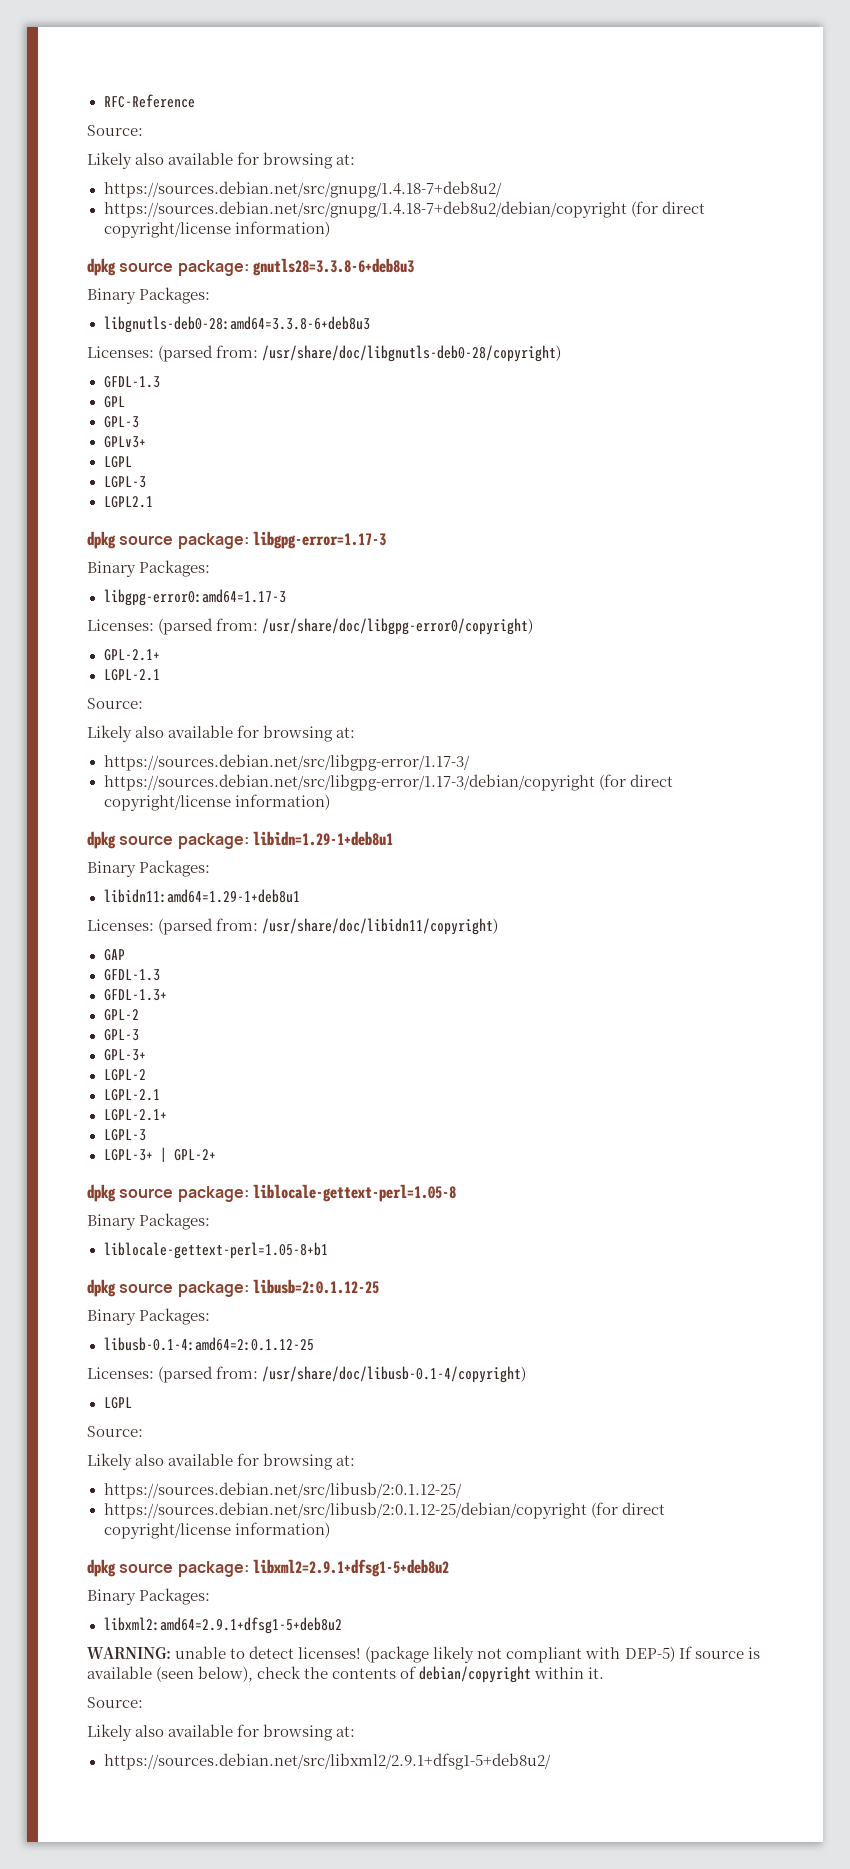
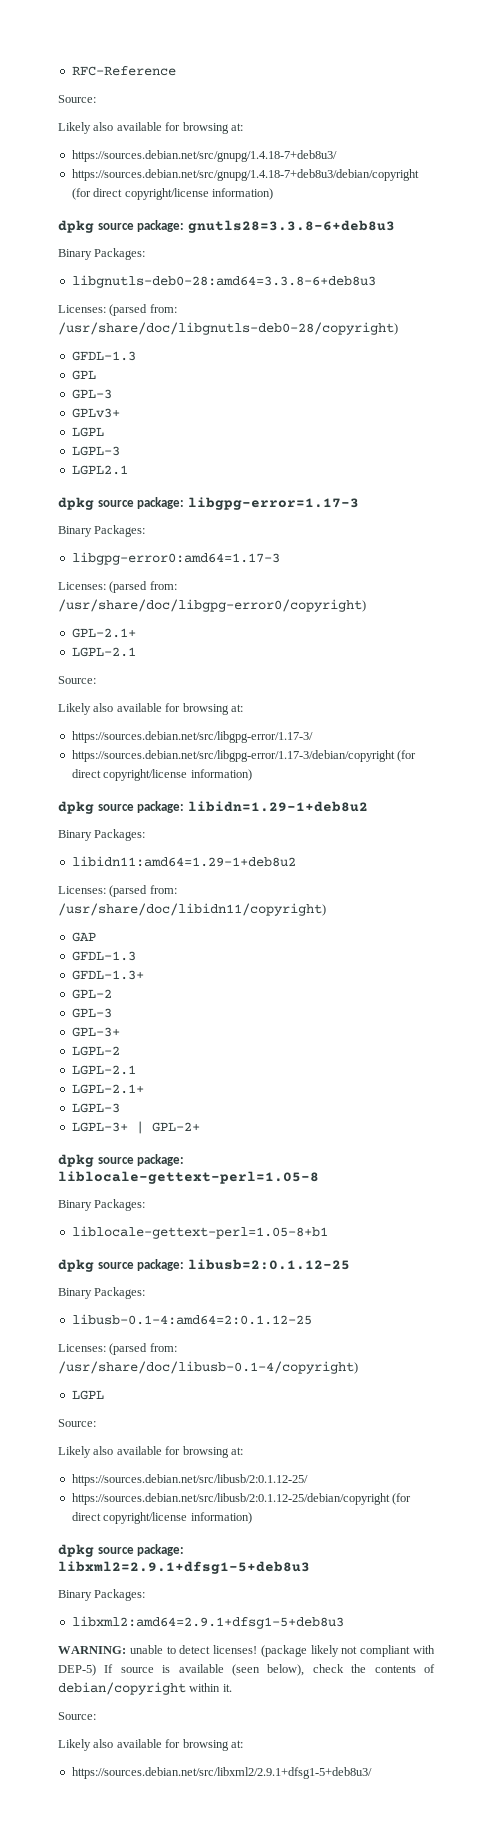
[103,181,502,198] [103,201,627,218] https://sources.debian.net/src/gnupg/1.4.18-7+deb8u2/ // https://sources.debian.net/src/gnupg/1.4.18-7+deb8u2/debian/copyright -> [71,150,337,162] [71,169,419,181] https://sources.debian.net/src/gnupg/1.4.18-7+deb8u3/ // https://sources.debian.net/src/gnupg/1.4.18-7+deb8u3/debian/copyright
[252,831,393,846] [87,860,211,877] [103,889,300,903] libidn=1.29-1+deb8u1 // Binary Packages: // libidn11:amd64=1.29-1+deb8u1 -> [187,801,368,812] [58,829,146,841] [71,856,296,867] libidn=1.29-1+deb8u2 // Binary Packages: // libidn11:amd64=1.29-1+deb8u2
[252,1559,449,1577] [87,1588,211,1605] [103,1617,342,1634] libxml2=2.9.1+dfsg1-5+deb8u2 // Binary Packages: // libxml2:amd64=2.9.1+dfsg1-5+deb8u2 -> [58,1561,310,1574] [58,1589,146,1601] [71,1616,344,1629] libxml2=2.9.1+dfsg1-5+deb8u3 // Binary Packages: // libxml2:amd64=2.9.1+dfsg1-5+deb8u3
[103,1753,551,1770] https://sources.debian.net/src/libxml2/2.9.1+dfsg1-5+deb8u2/ -> [71,1767,372,1779] https://sources.debian.net/src/libxml2/2.9.1+dfsg1-5+deb8u3/

